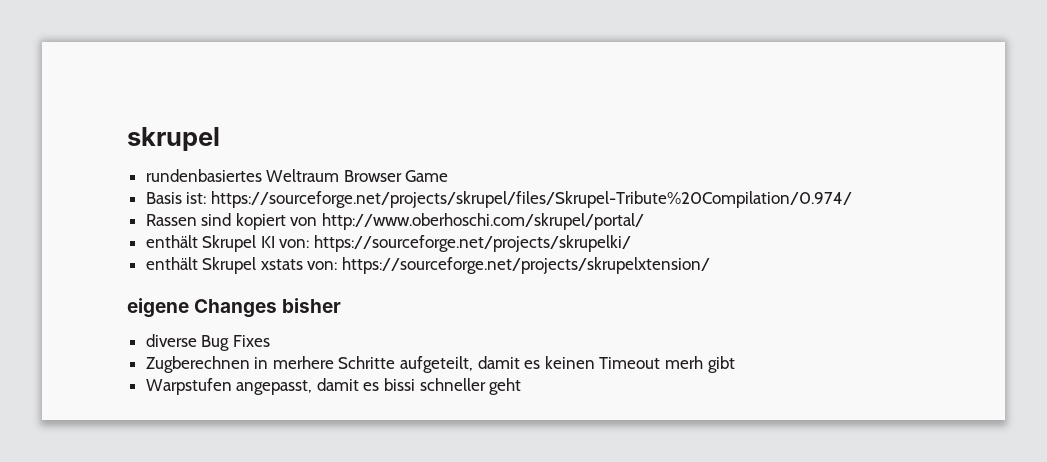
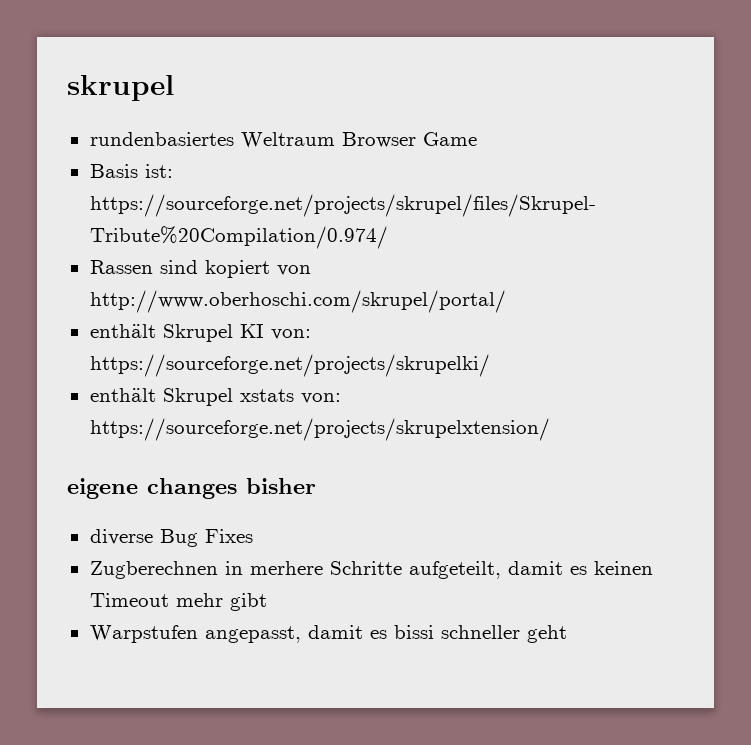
[194,299,278,318] Changes -> [147,478,237,499] changes
[665,356,704,369] merh -> [175,593,223,607] mehr

